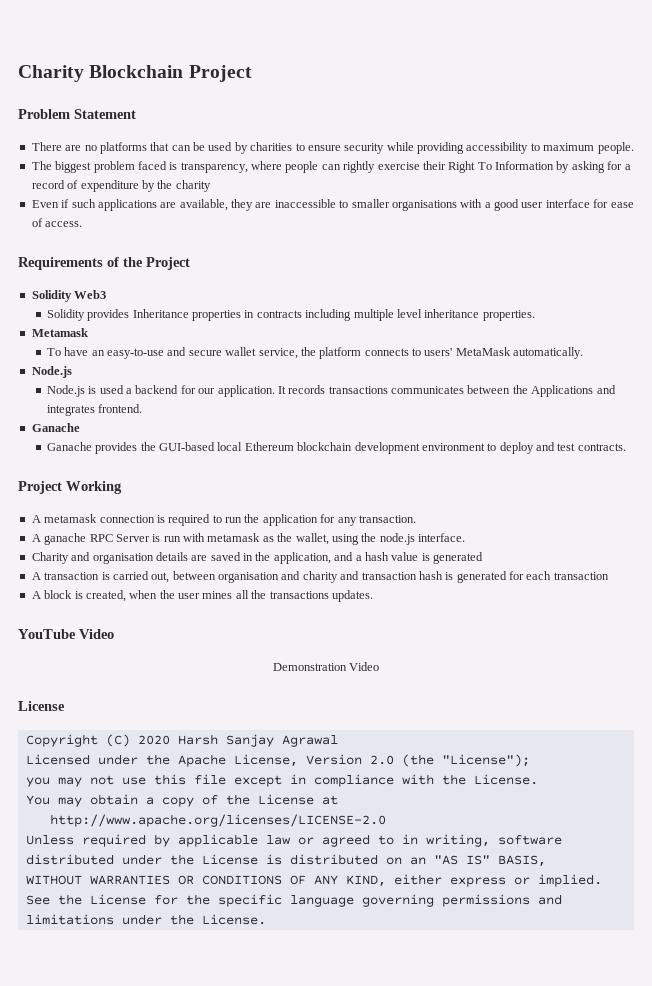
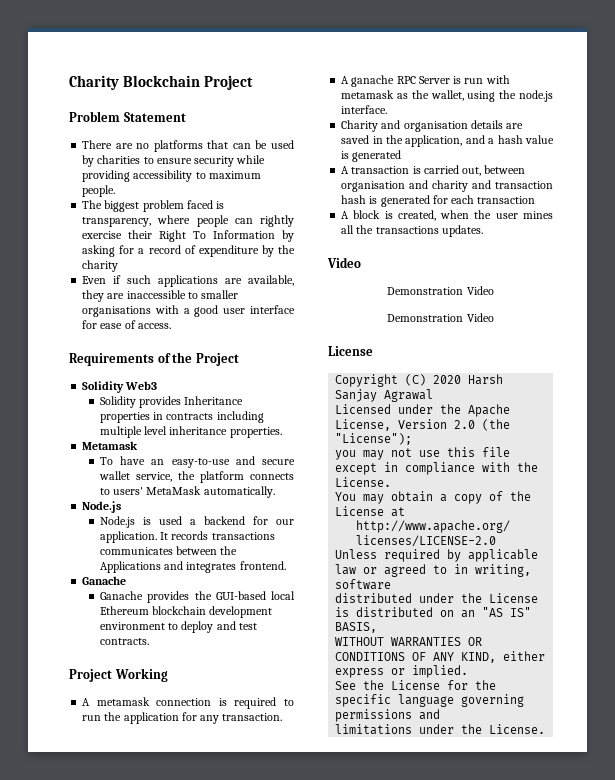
[18,629,76,639] YouTube -> [327,257,361,268] [387,287,464,295] Video // Demonstration

